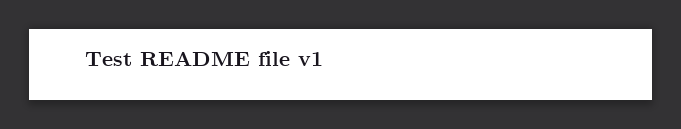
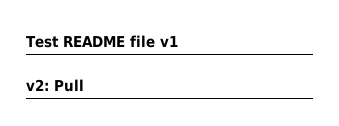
(323, 59) none -> [26,79,84,92] // v2: Pull

